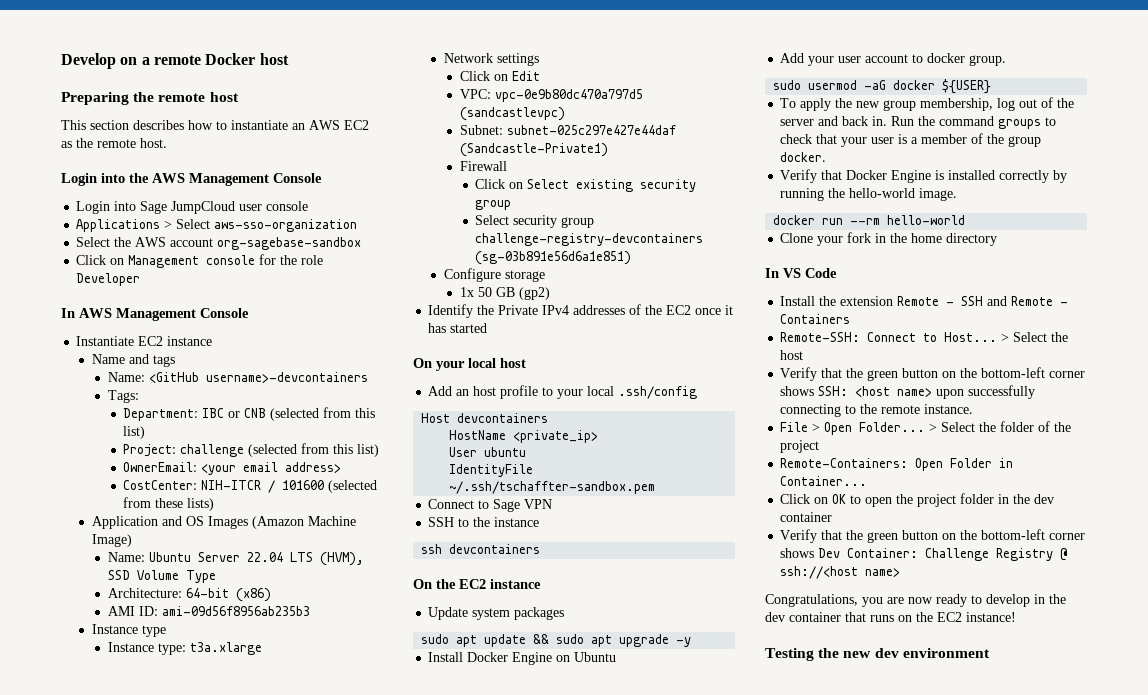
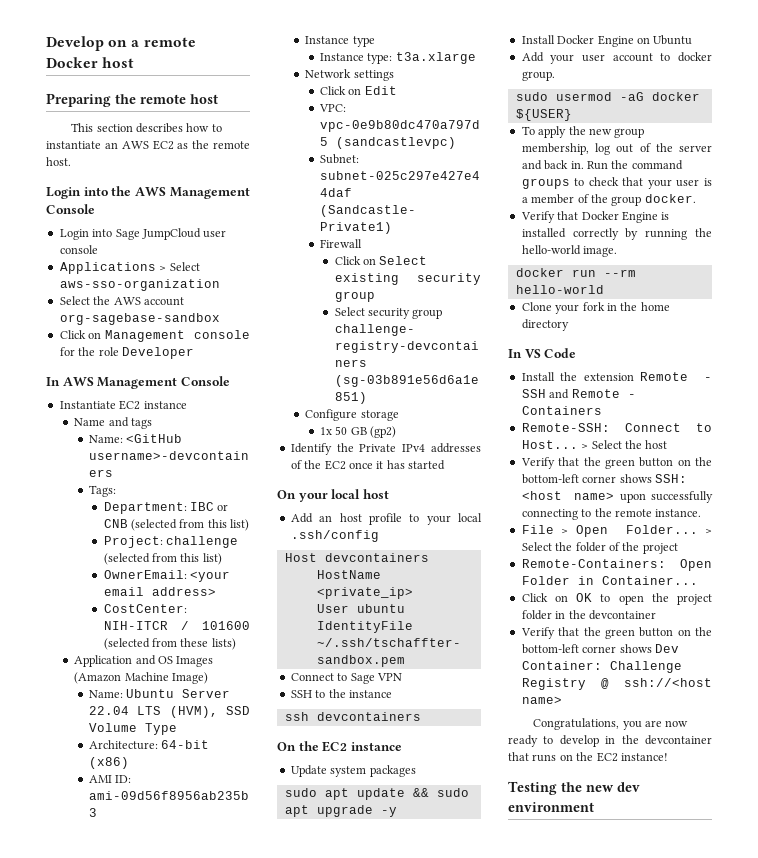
[1034,494,1055,504] [780,512,833,522] dev container -> [588,610,656,620] devcontainer
[765,612,841,622] dev container -> [645,735,712,745] devcontainer

